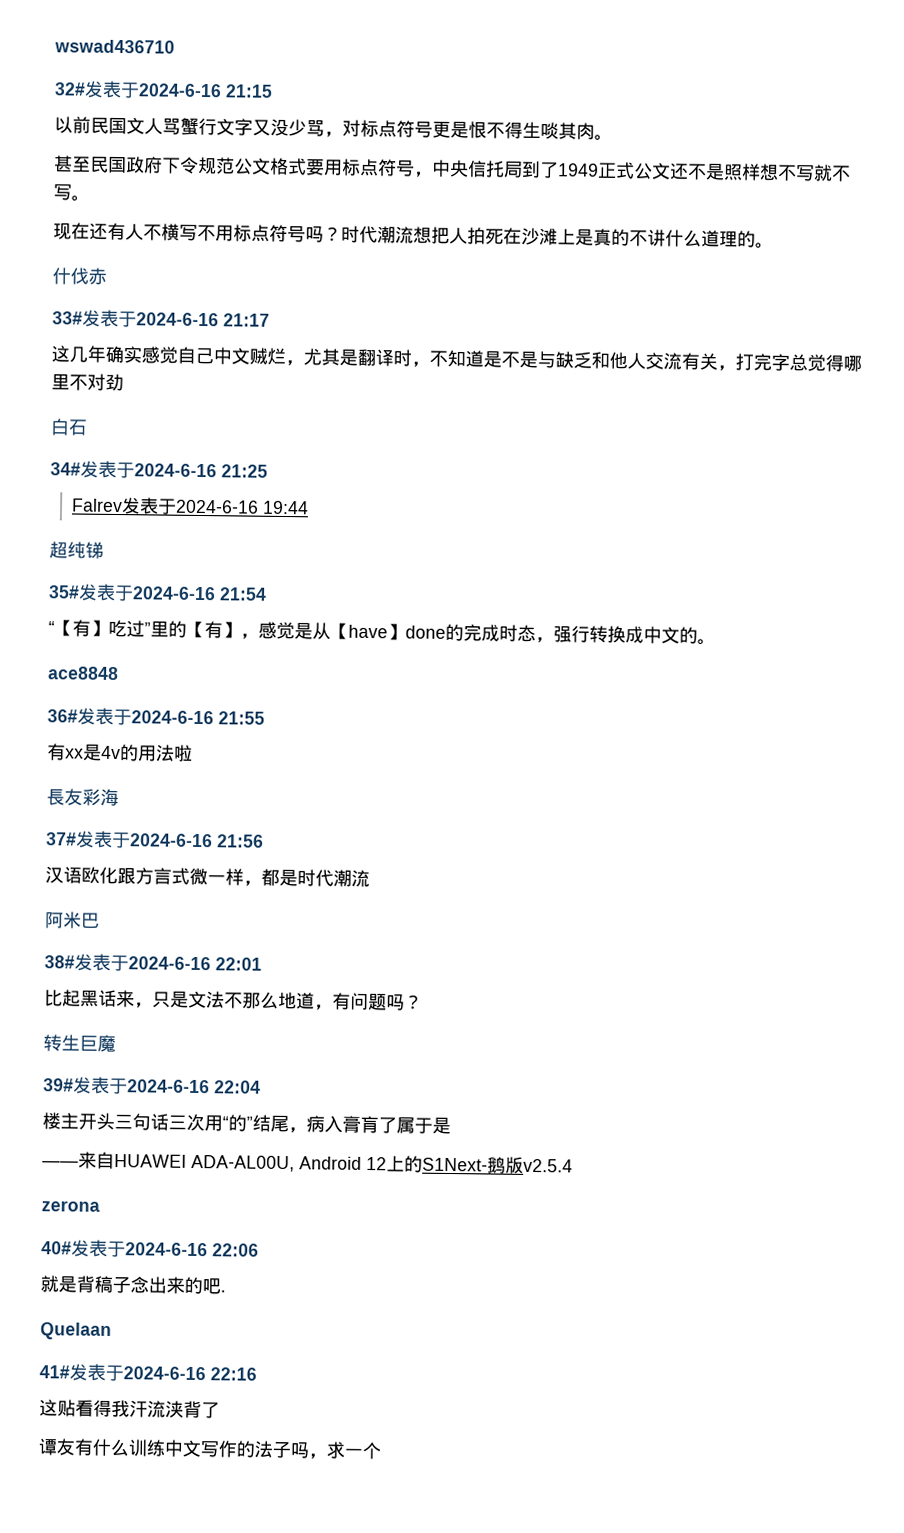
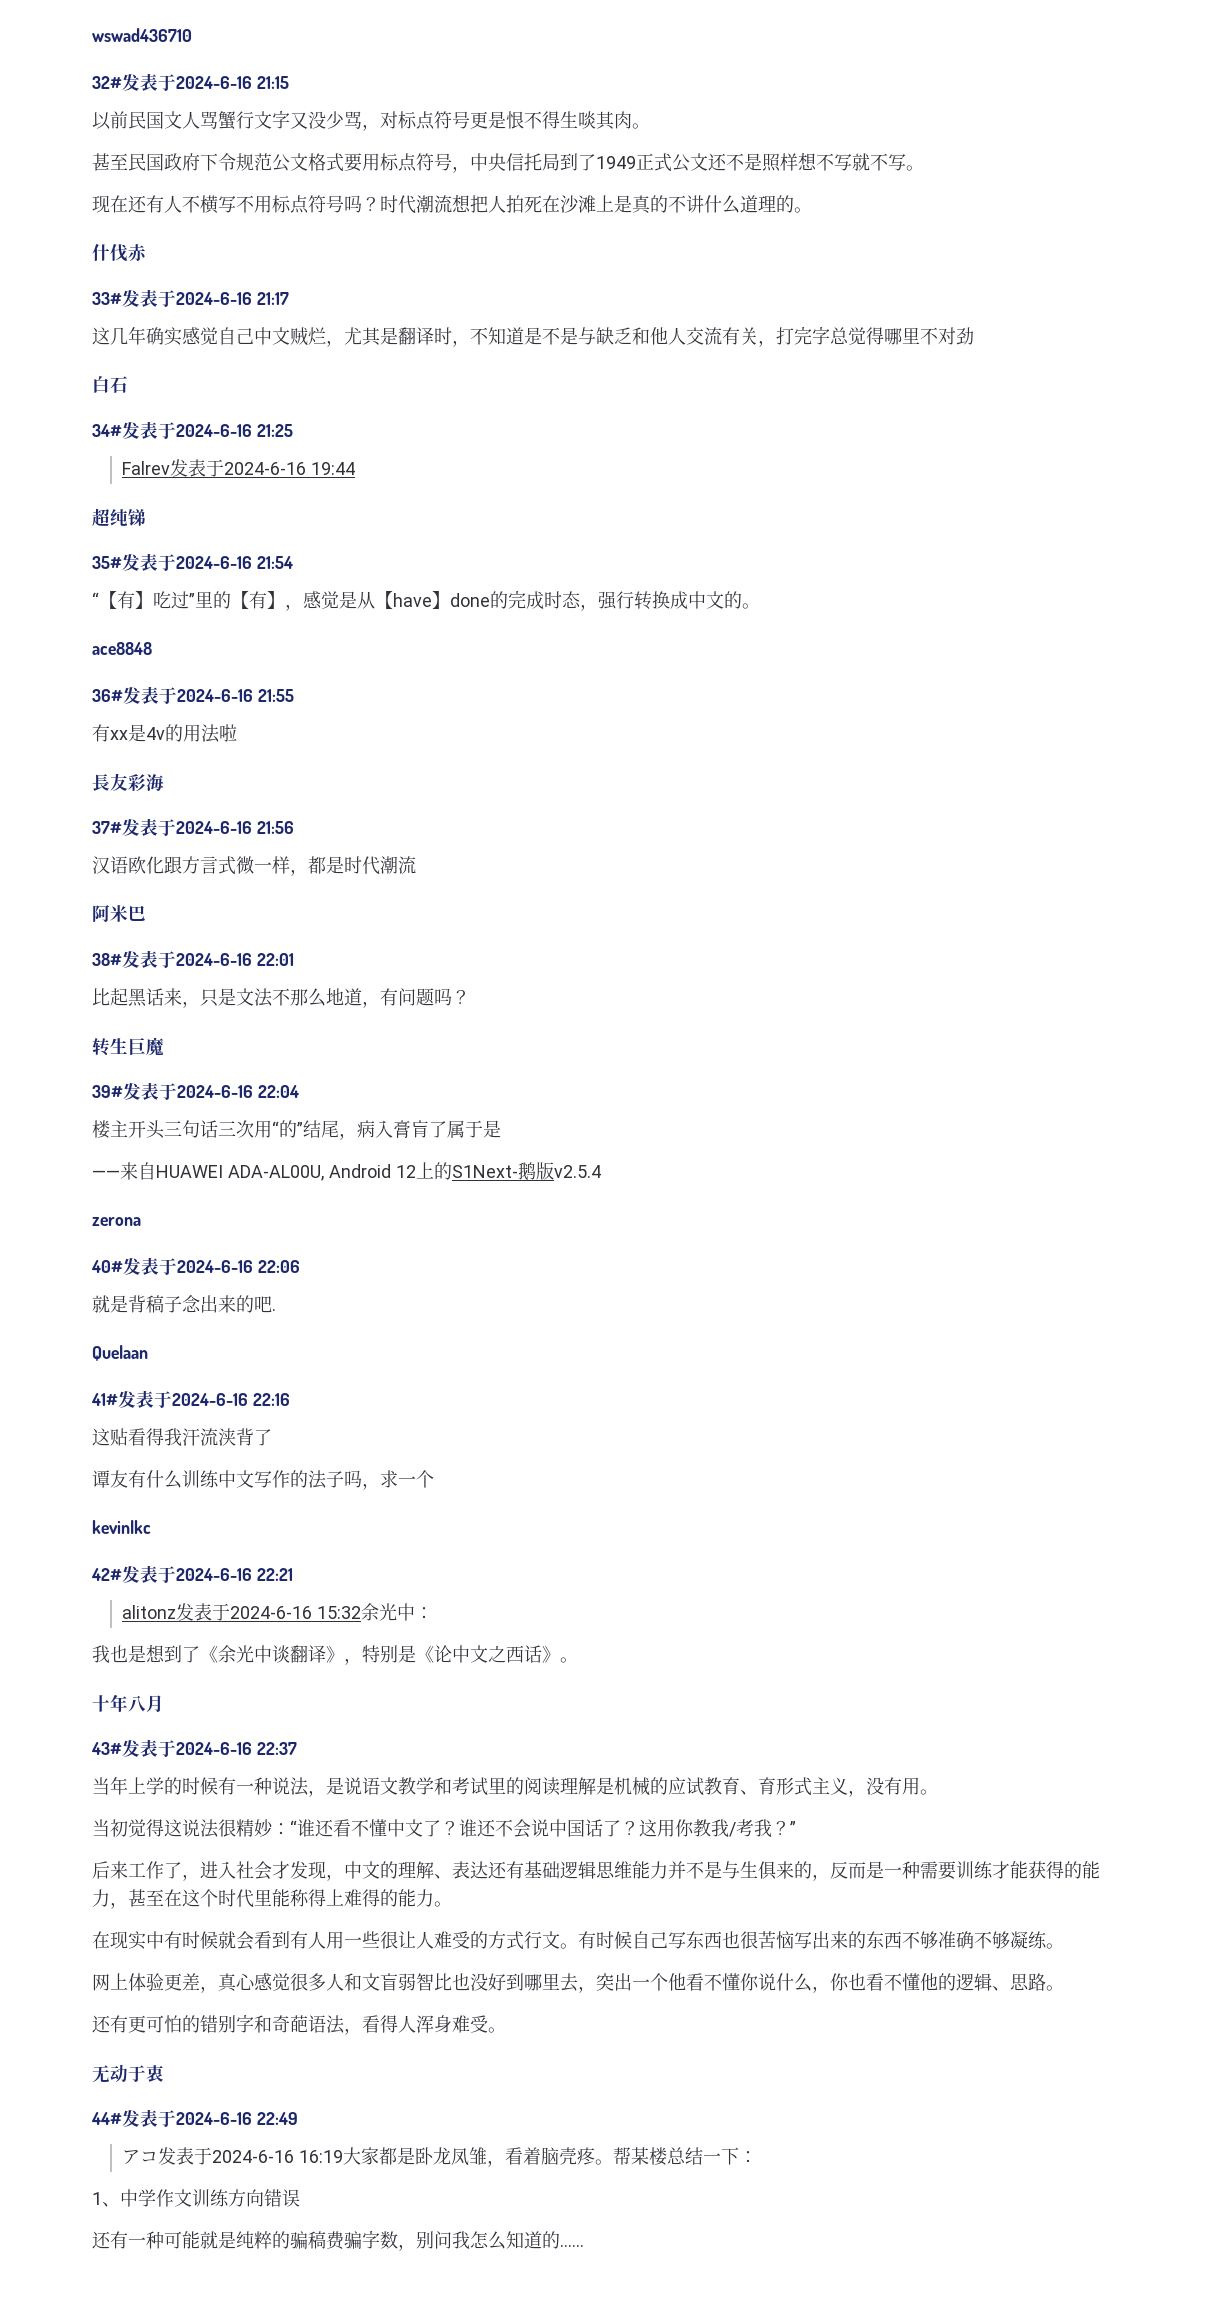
(381, 1450) none -> [92,1520,151,1534] [91,1565,293,1583] [122,1603,434,1621] [92,1644,578,1665] [92,1694,164,1713] [91,1739,297,1757] [92,1776,938,1797] [92,1819,796,1838] [92,1861,1100,1881] [92,1889,452,1909] [92,1931,1064,1950] [92,1973,1064,1993] [92,2014,506,2035] [92,2064,164,2083] [91,2109,298,2127] [122,2147,758,2167] [92,2189,300,2207] [92,2230,584,2251] // kevinlkc // 42#发表于2024-6-16 22:21 // alitonz发表于2024-6-16 15:32余光中： // 我也是想到了《余光中谈翻译》，特别是《论中文之西话》。 // 十年八月 // 43#发表于2024-6-16 22:37 // 当年上学的时候有一种说法，是说语文教学和考试里的阅读理解是机械的应试教育、育形式主义，没有用。 // 当初觉得这说法很精妙：“谁还看不懂中文了？谁还不会说中国话了？这用你教我/考我？” // 后来工作了，进入社会才发现，中文的理解、表达还有基础逻辑思维能力并不是与生俱来的，反而是一种需要训练才能获得的能力，甚至在这个时代里能称得上难得的能力。 // 在现实中有时候就会看到有人用一些很让人难受的方式行文。有时候自己写东西也很苦恼写出来的东西不够准确不够凝练。 // 网上体验更差，真心感觉很多人和文盲弱智比也没好到哪里去，突出一个他看不懂你说什么，你也看不懂他的逻辑、思路。 // 还有更可怕的错别字和奇葩语法，看得人浑身难受。 // 无动于衷 // 44#发表于2024-6-16 22:49 // アコ发表于2024-6-16 16:19大家都是卧龙凤雏，看着脑壳疼。帮某楼总结一下： // 1、中学作文训练方向错误 // 还有一种可能就是纯粹的骗稿费骗字数，别问我怎么知道的……

